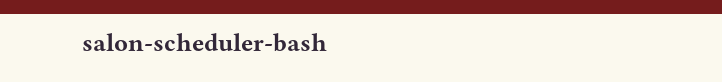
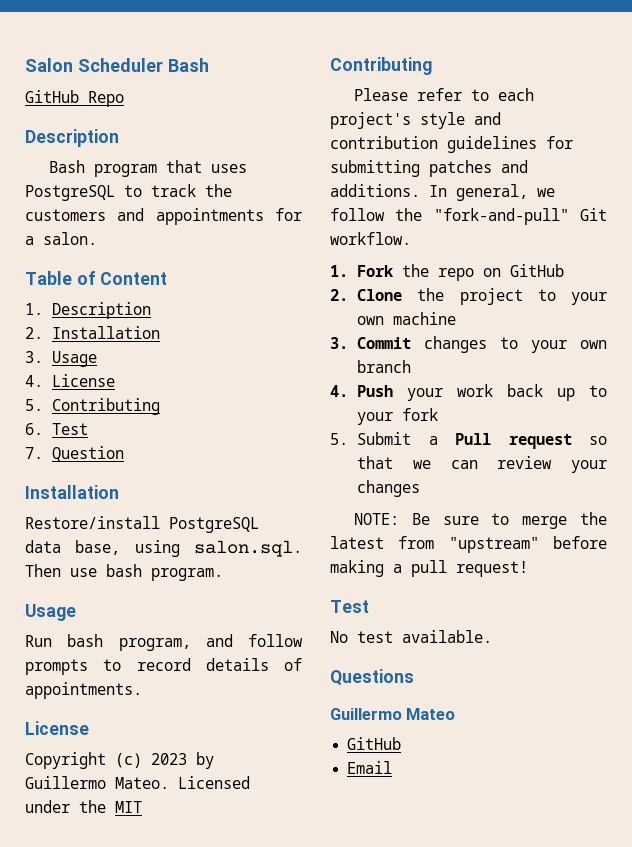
[82,33,327,52] salon-scheduler-bash -> [25,58,209,72] [25,90,124,107] [25,129,119,147] [49,160,248,177] [25,184,232,201] [25,208,302,225] [25,232,97,245] [25,271,168,285] [25,302,152,319] [25,326,161,339] [25,351,98,367] [25,374,116,387] [25,398,161,415] [25,423,89,435] [25,446,125,462] [25,485,119,499] [25,516,259,533] [25,540,302,557] [25,564,223,581] [25,604,76,621] [25,634,303,651] [25,658,302,675] [25,682,142,699] [25,721,89,735] [25,752,214,769] [25,776,250,789] [25,800,142,813] [330,57,432,75] [354,88,535,101] [330,112,501,129] [330,136,573,153] [330,160,528,177] [330,184,555,201] [330,208,607,225] [330,232,411,245] [330,264,565,281] [330,288,607,305] [357,312,457,325] [330,336,607,353] [357,360,412,373] [330,384,607,401] [357,408,439,425] [330,432,607,449] [357,456,607,473] [357,480,421,497] [354,512,607,529] [330,536,607,553] [330,560,528,577] [330,600,369,613] [330,630,492,643] [330,669,414,686] [330,708,456,720] [347,737,402,750] [347,761,393,774] Salon Scheduler Bash // GitHub Repo // Description // Bash program that uses PostgreSQL to track the customers and appointments for a salon. // Table of Content // 1. Description // 2. Installation // 3. Usage // 4. License // 5. Contributing // 6. Test // 7. Question // Installation // Restore/install PostgreSQL data base, using salon.sql. Then use bash program. // Usage // Run bash program, and follow prompts to record details of appointments. // License // Copyright (c) 2023 by Guillermo Mateo. Licensed under the MIT // Contributing // Please refer to each project's style and contribution guidelines for submitting patches and additions. In general, we follow the "fork-and-pull" Git workflow. // 1. Fork the repo on GitHub // 2. Clone the project to your own machine // 3. Commit changes to your own branch // 4. Push your work back up to your fork // 5. Submit a Pull request so that we can review your changes // NOTE: Be sure to merge the latest from "upstream" before making a pull request! // Test // No test available. // Questions // Guillermo Mateo // GitHub // Email

